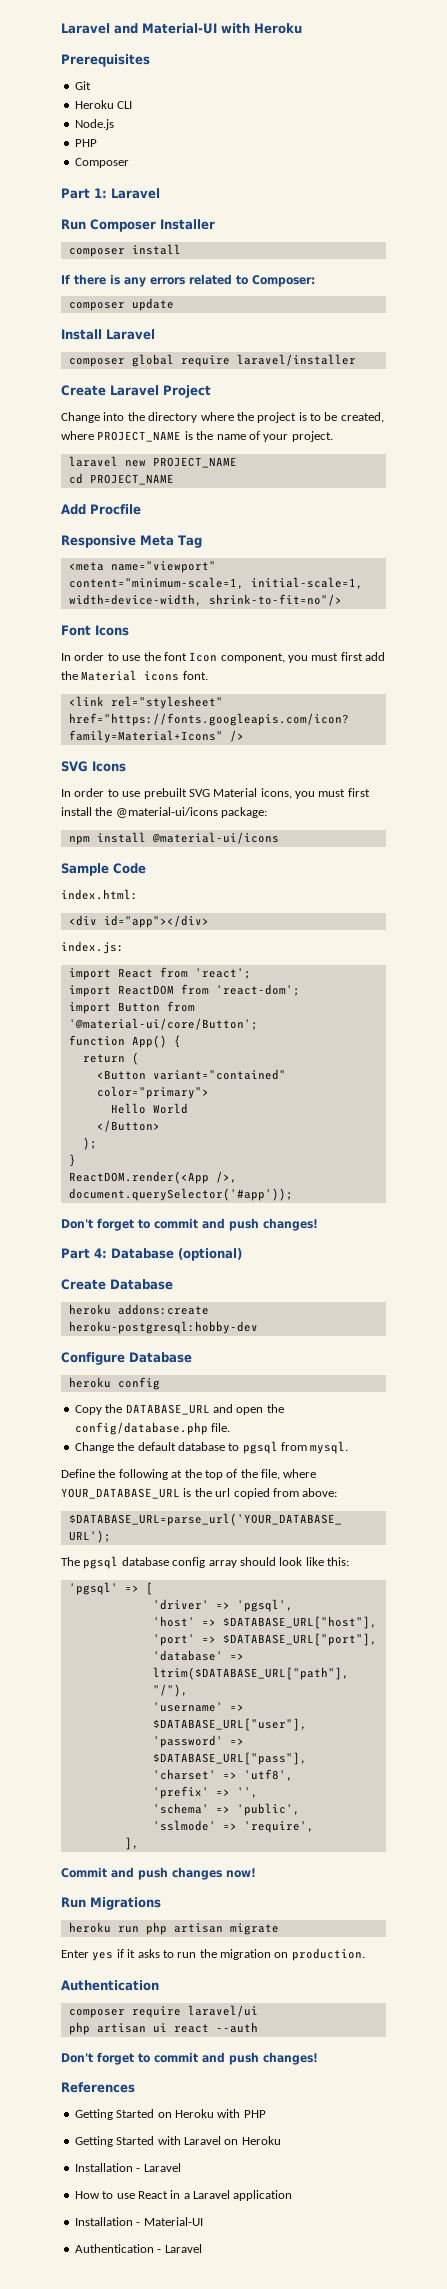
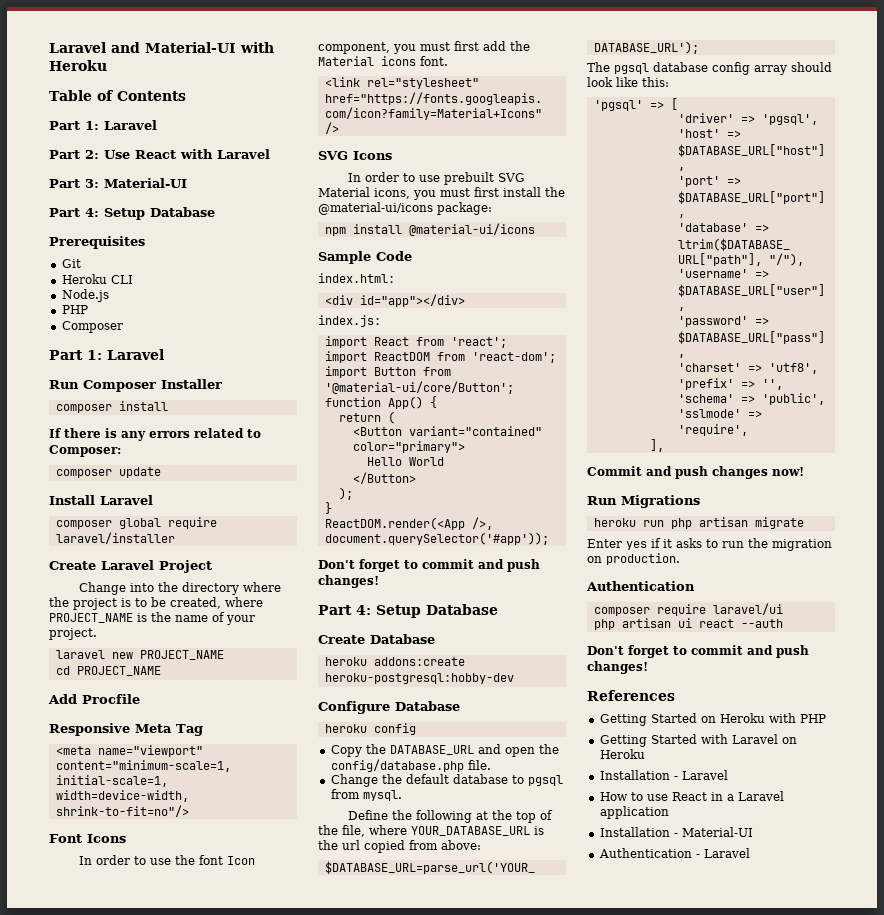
(302, 28) none -> [49,90,186,101] [49,120,157,130] [49,149,270,159] [49,178,187,188] [49,207,215,220] // Table of Contents // Part 1: Laravel // Part 2: Use React with Laravel // Part 3: Material-UI // Part 4: Setup Database
[111,1248,242,1261] Database (optional) -> [376,604,498,618] Setup Database

